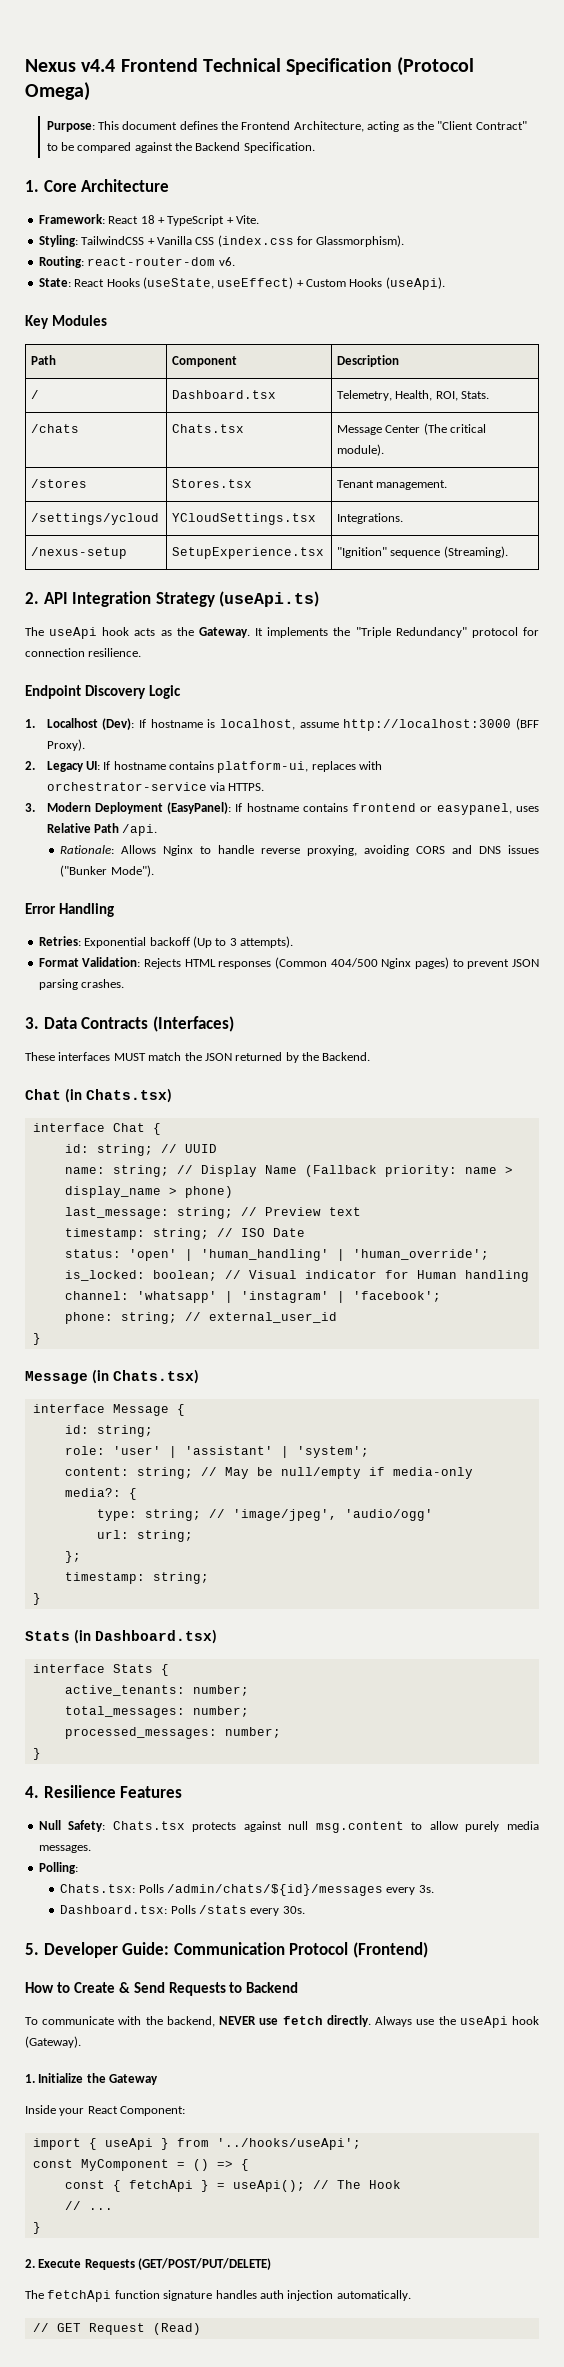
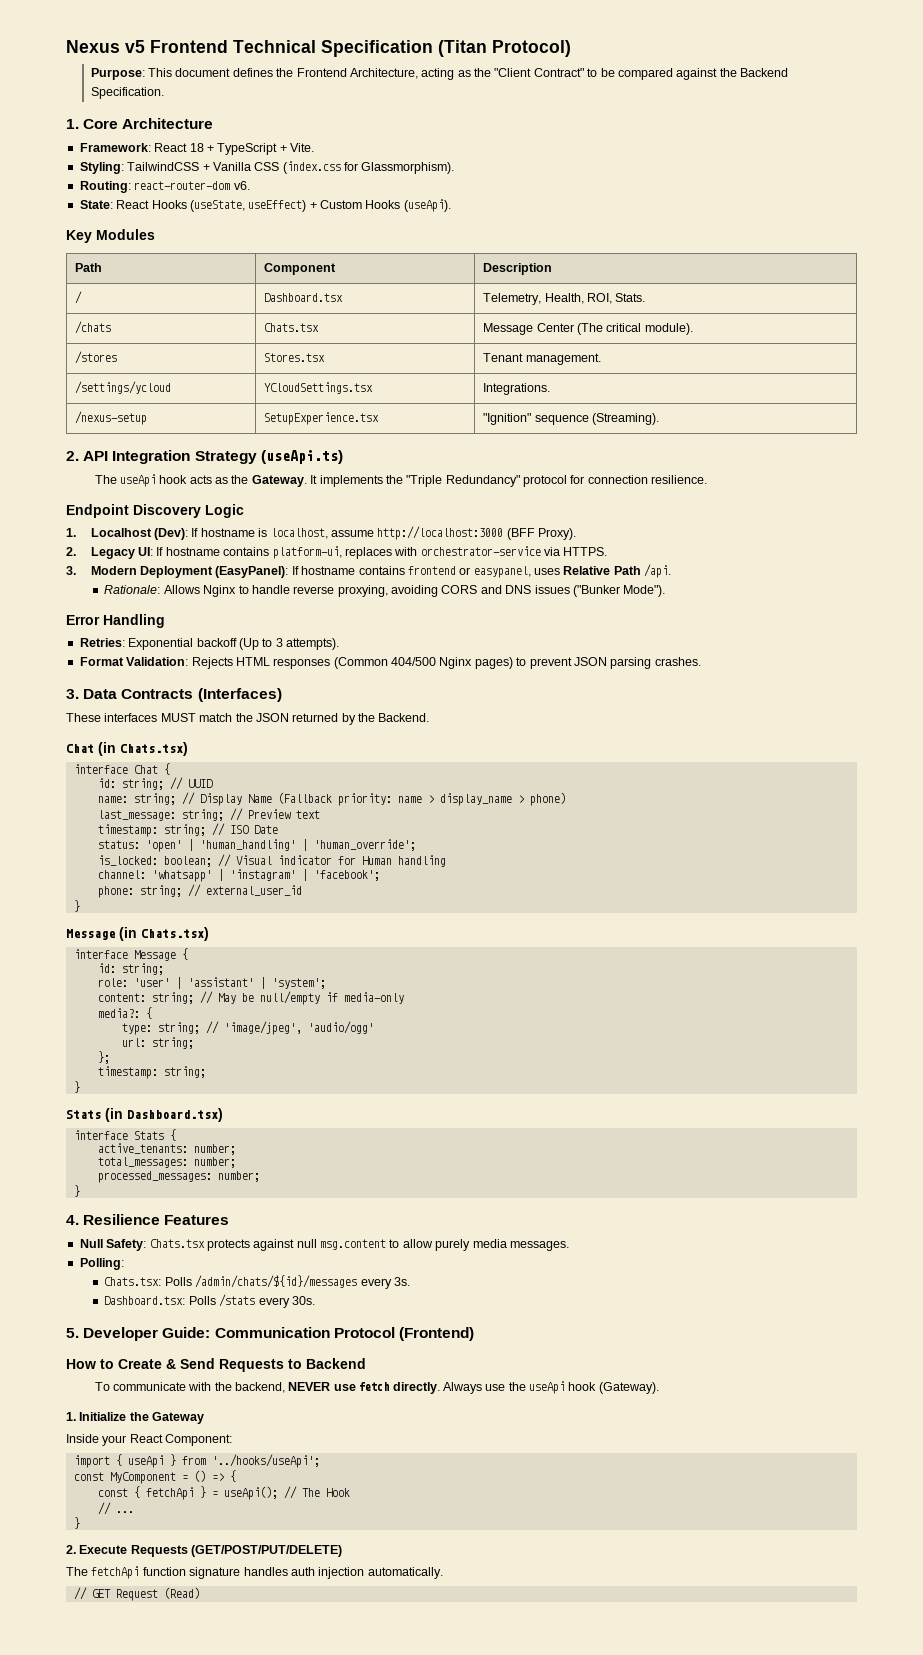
[81,59,116,72] v4.4 -> [125,40,145,53] v5
[397,57,475,76] [25,82,90,101] (Protocol Omega) -> [438,40,571,57] (Titan Protocol)

